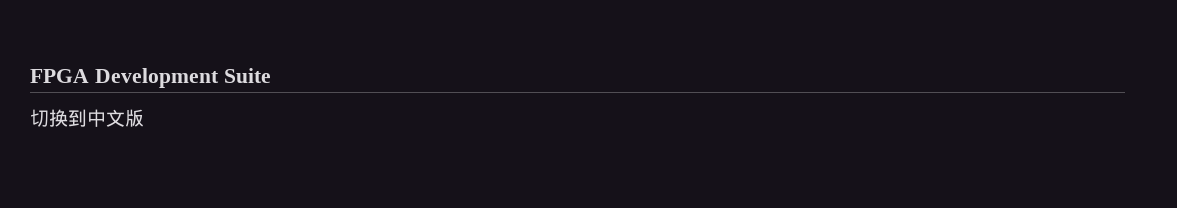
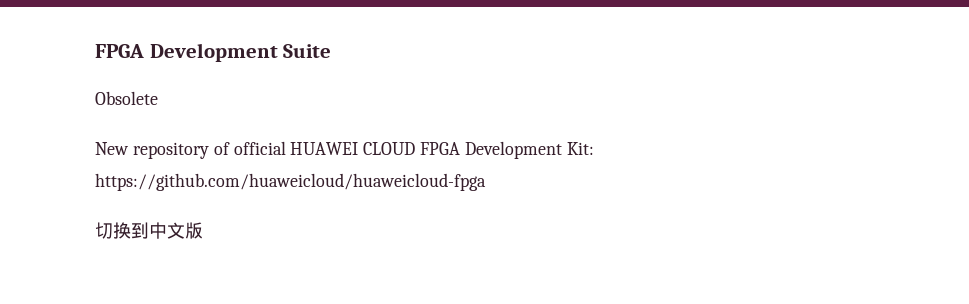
(271, 75) none -> [95,91,158,105] [95,141,594,159] [95,173,486,191] // Obsolete // New repository of official HUAWEI CLOUD FPGA Development Kit: https://github.com/huaweicloud/huaweicloud-fpga

